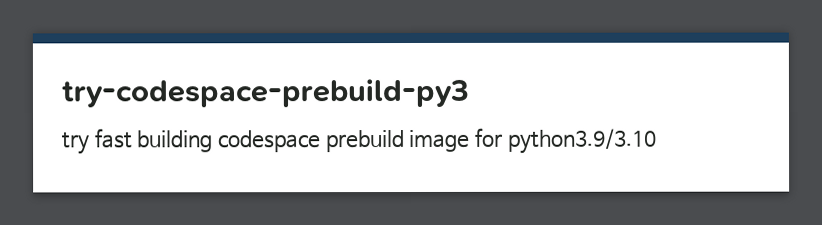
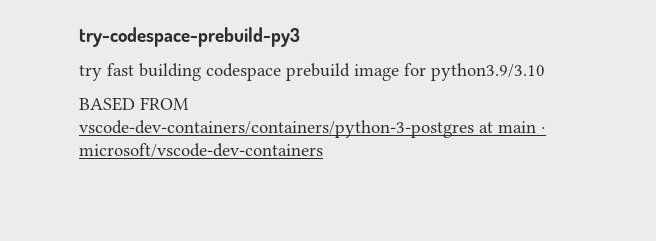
(657, 141) none -> [79,97,189,111] [79,120,546,138] [79,143,323,158] // BASED FROM vscode-dev-containers/containers/python-3-postgres at main · microsoft/vscode-dev-containers

